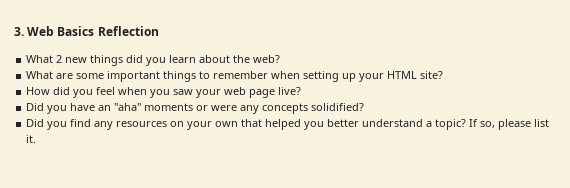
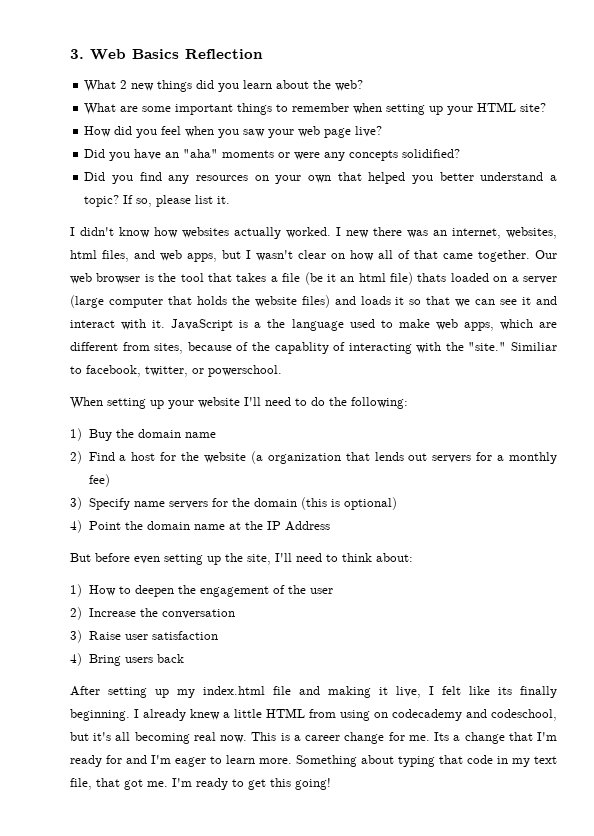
(37, 139) none -> [70,227,557,239] [70,250,557,262] [70,272,558,285] [70,295,557,308] [70,319,557,331] [70,342,557,354] [70,365,282,377] [70,397,408,409] [70,428,216,441] [70,451,558,464] [88,474,110,487] [70,497,397,510] [70,520,330,533] [70,553,413,565] [70,584,333,597] [70,607,235,620] [70,630,218,643] [70,653,184,666] [70,686,557,698] [70,708,557,721] [70,732,558,744] [70,755,557,767] [70,778,331,790] // I didn't know how websites actually worked. I new there was an internet, websites, html files, and web apps, but I wasn't clear on how all of that came together. Our web browser is the tool that takes a file (be it an html file) thats loaded on a server (large computer that holds the website files) and loads it so that we can see it and interact with it. JavaScript is a the language used to make web apps, which are different from sites, because of the capablity of interacting with the "site." Similiar to facebook, twitter, or powerschool. // When setting up your website I'll need to do the following: // 1) Buy the domain name // 2) Find a host for the website (a organization that lends out servers for a monthly fee) // 3) Specify name servers for the domain (this is optional) // 4) Point the domain name at the IP Address // But before even setting up the site, I'll need to think about: // 1) How to deepen the engagement of the user // 2) Increase the conversation // 3) Raise user satisfaction // 4) Bring users back // After setting up my index.html file and making it live, I felt like its finally beginning. I already knew a little HTML from using on codecademy and codeschool, but it's all becoming real now. This is a career change for me. Its a change that I'm ready for and I'm eager to learn more. Something about typing that code in my text file, that got me. I'm ready to get this going!

